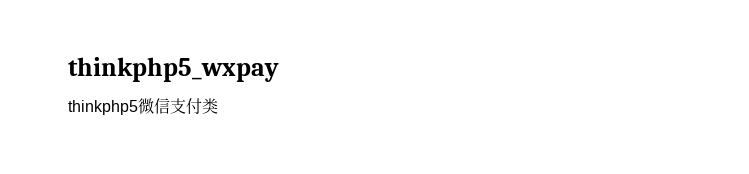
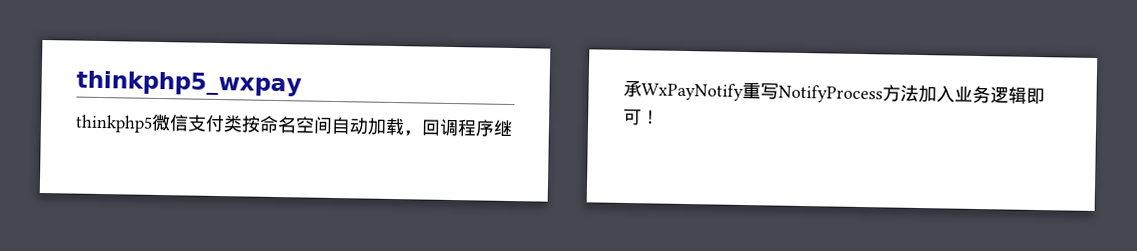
(218, 106) none -> [241,115,513,137] [623,80,1045,105] [623,108,660,126] 按命名空间自动加载，回调程序继承WxPayNotify重写NotifyProcess方法加入业务逻辑即可！

